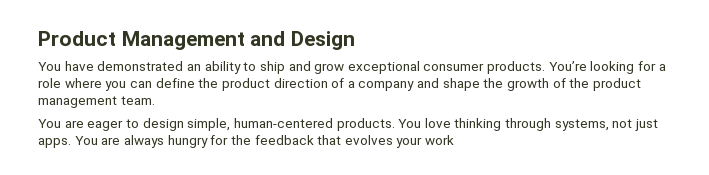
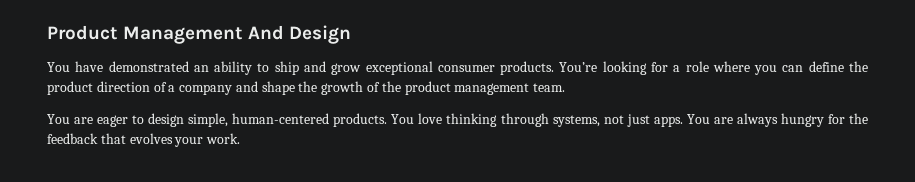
[250,31,286,46] and -> [248,25,285,40] And
[425,135,455,145] work -> [206,133,241,144] work.

